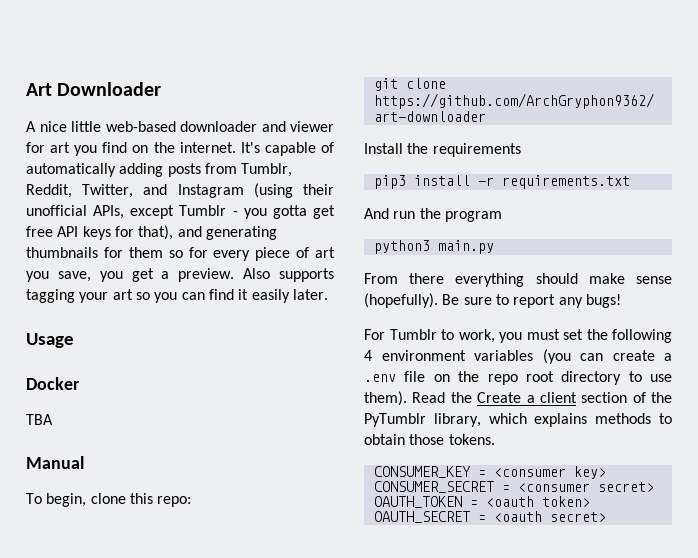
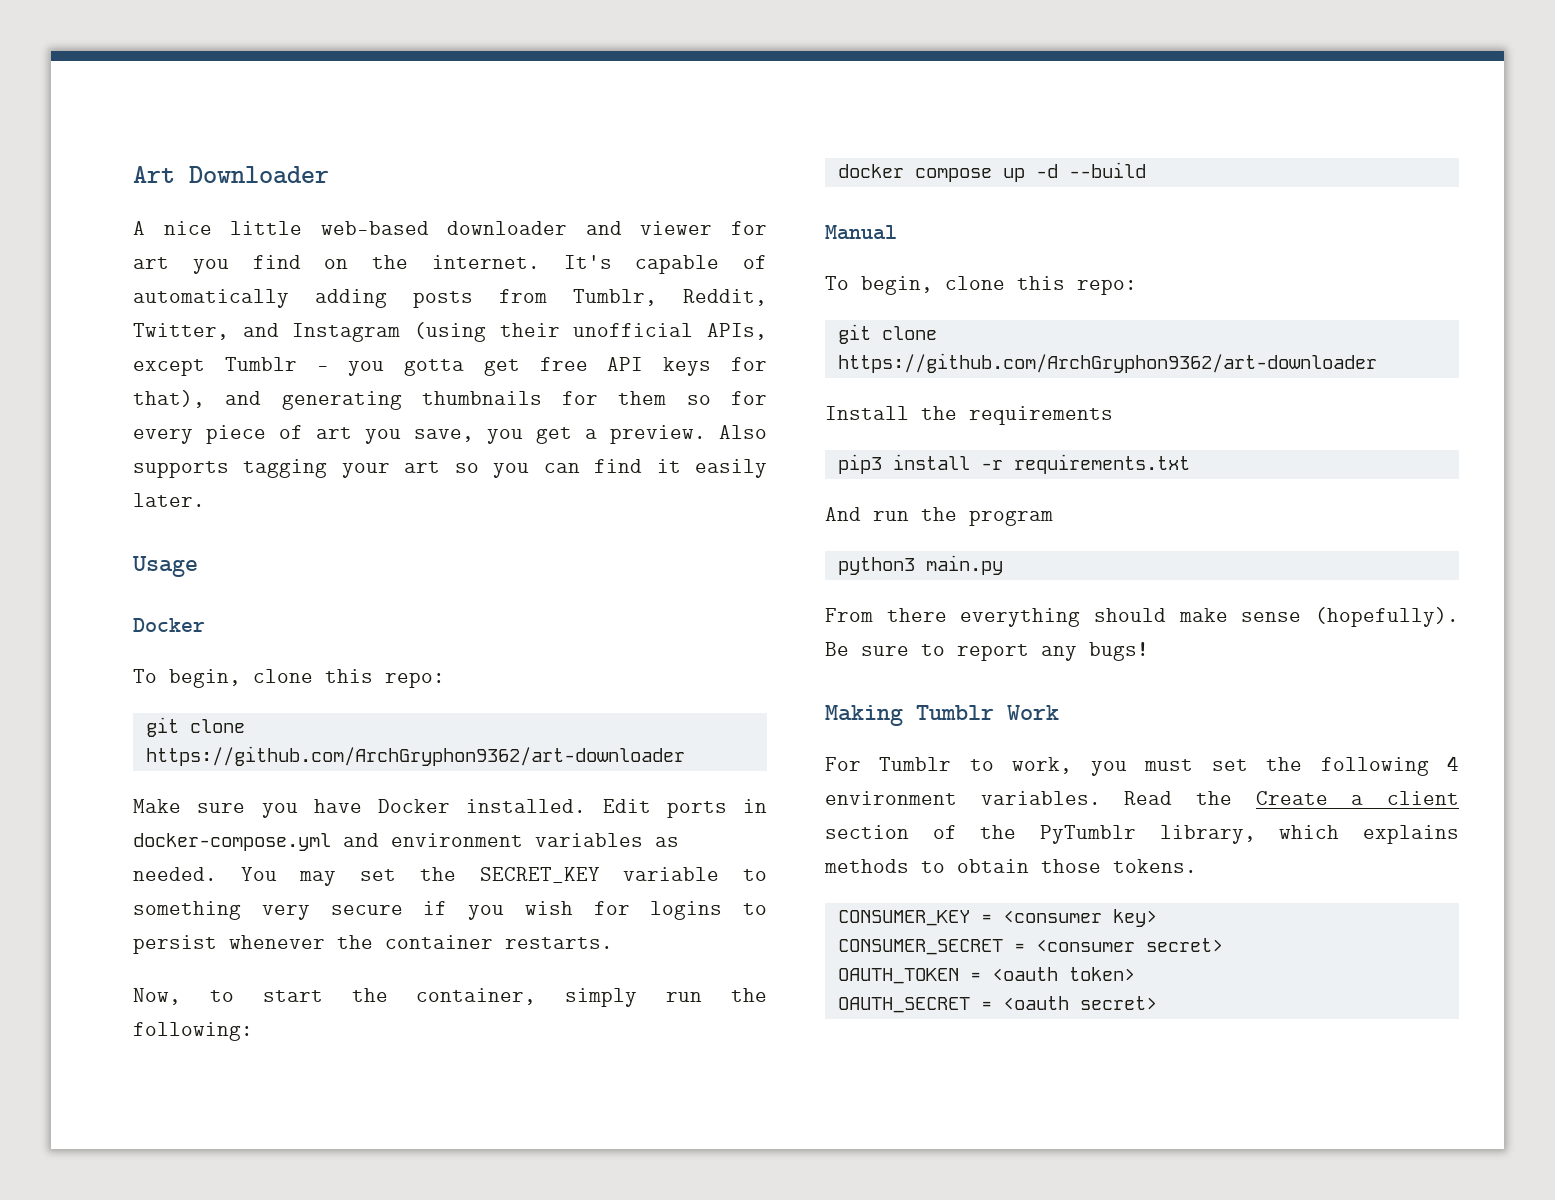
[26,414,53,425] TBA -> [133,669,445,688] [145,717,245,737] [145,746,685,766] [133,799,767,818] [133,833,679,851] [133,867,767,886] [133,901,767,920] [133,935,613,954] [133,988,767,1007] [133,1022,253,1041] [837,162,1146,182] To begin, clone this repo: // git clone https://github.com/ArchGryphon9362/art-downloader // Make sure you have Docker installed. Edit ports in docker-compose.yml and environment variables as needed. You may set the SECRET_KEY variable to something very secure if you wish for logins to persist whenever the container restarts. // Now, to start the container, simply run the following: // docker compose up -d --build
(621, 301) none -> [825,705,1059,726] // Making Tumblr Work
[474,349,672,364] [364,371,672,385] [364,391,407,406] variables (you can create a .env file on the repo root directory to use them). -> [980,791,1101,805] variables.

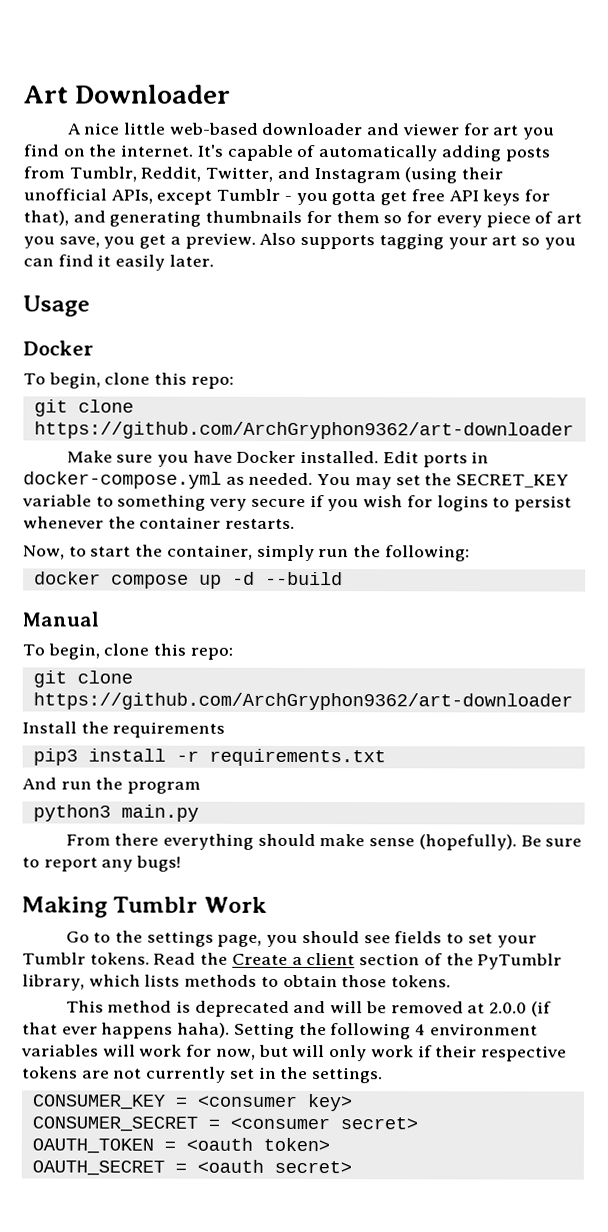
[343,833,643,847] and environment variables -> (222, 480) none
[825,756,1459,776] [825,791,1101,805] For Tumblr to work, you must set the following 4 environment variables. -> [65,930,537,948] [22,952,150,965] Go to the settings page, you should see fields to set your Tumblr tokens.
[1363,825,1459,844] explains -> [144,974,181,987] lists
(1197, 866) none -> [65,1000,552,1017] [22,1022,538,1040] [21,1044,567,1062] [22,1066,384,1084] // This method is deprecated and will be removed at 2.0.0 (if that ever happens haha). Setting the following 4 environment variables will work for now, but will only work if their respective tokens are not currently set in the settings.

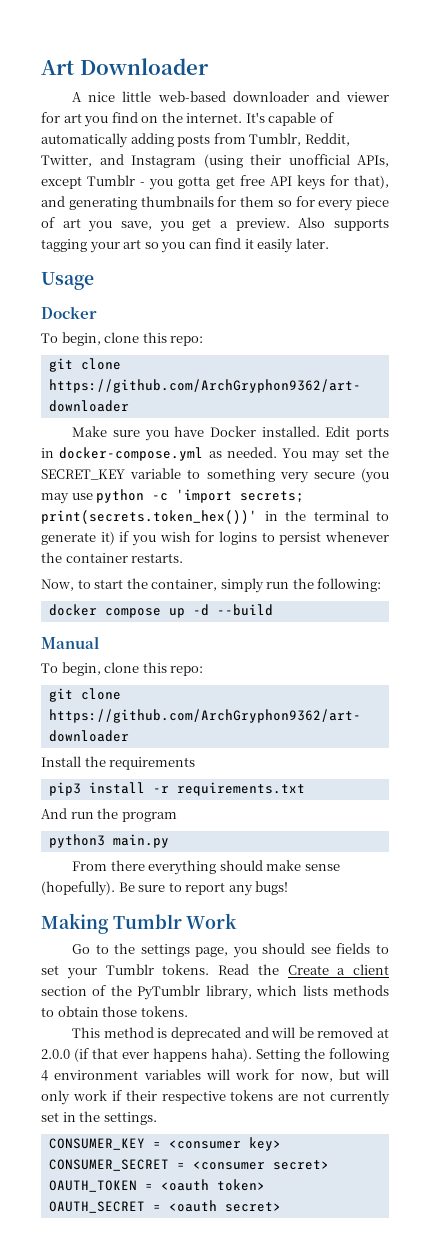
(306, 503) none -> [361,468,389,483] [41,489,305,504] [41,510,389,524] [41,531,115,545] (you may use python -c 'import secrets; print(secrets.token_hex())' in the terminal to generate it)

